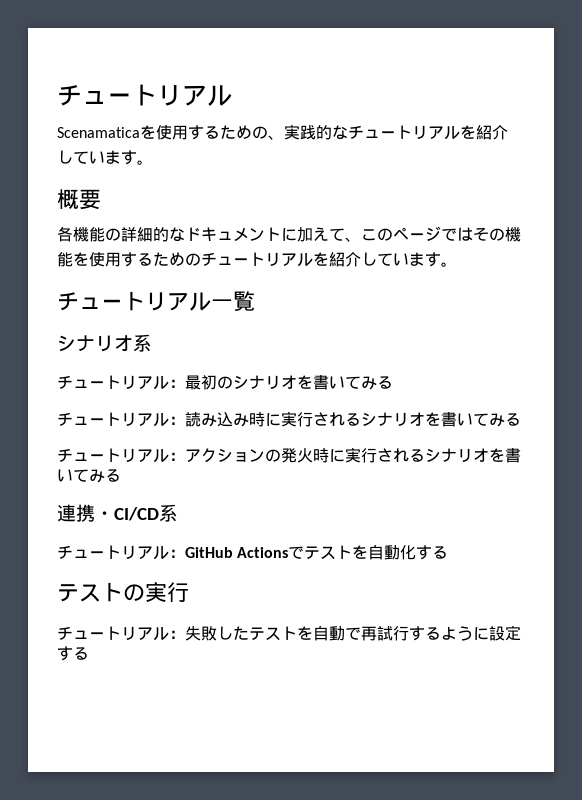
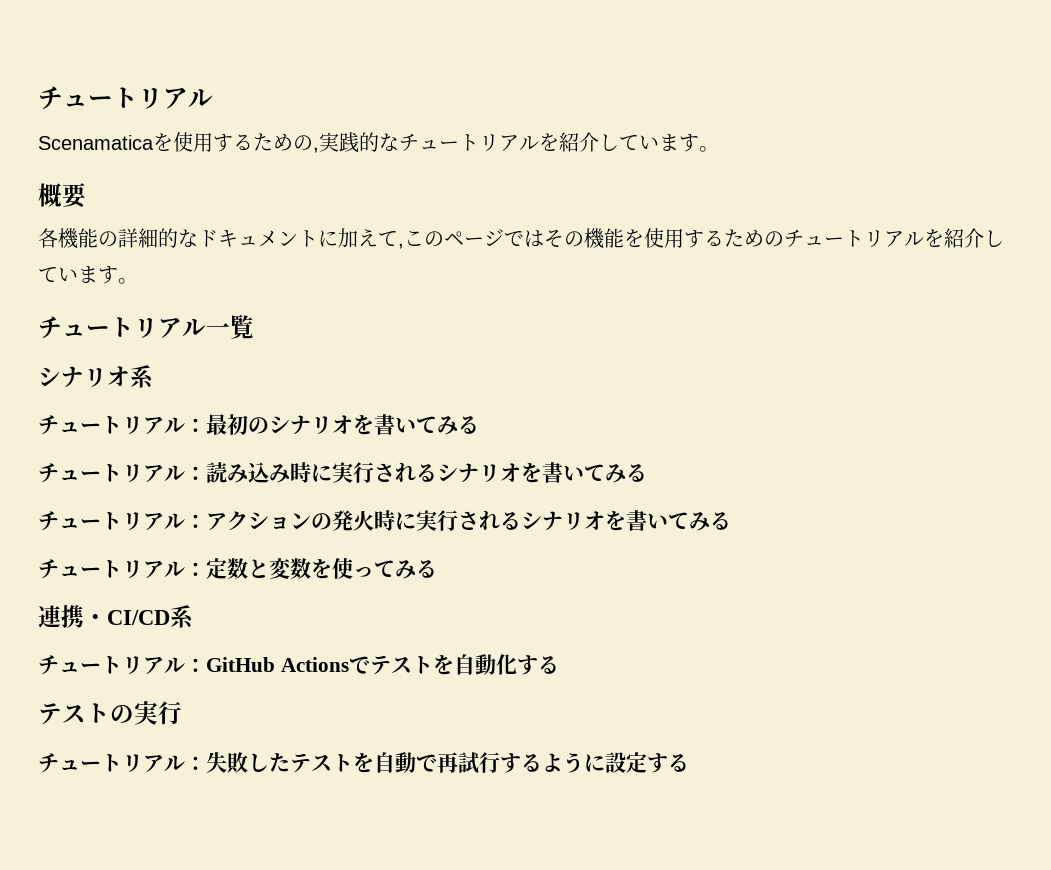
[268,135,284,140] 、 -> [313,147,319,153] ,
[345,237,361,242] 、 -> [398,243,404,249] ,
(121, 475) none -> [38,558,437,579] // チュートリアル：定数と変数を使ってみる

